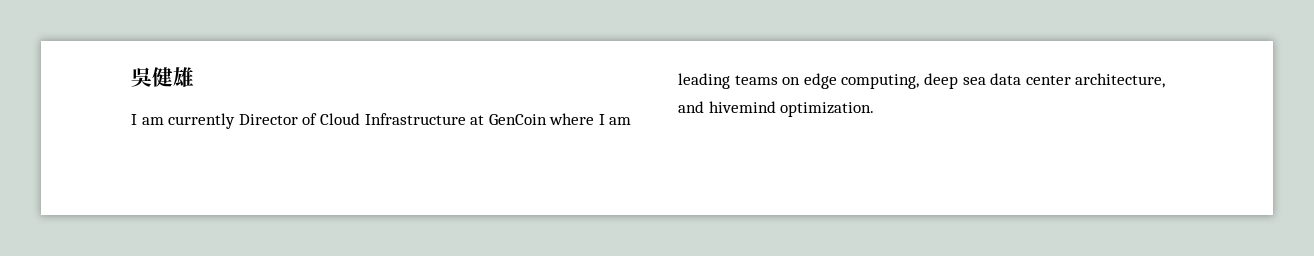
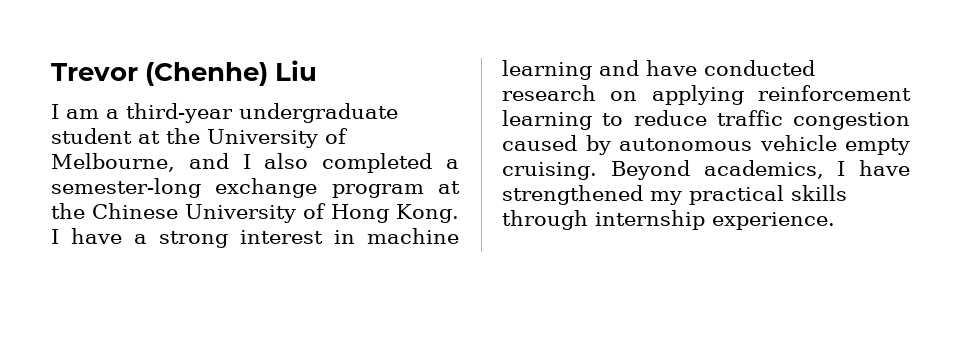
[131,67,194,87] [131,113,632,129] [678,73,1166,89] [678,101,875,117] 吳健雄 // I am currently Director of Cloud Infrastructure at GenCoin where I am leading teams on edge computing, deep sea data center architecture, and hivemind optimization. -> [51,60,318,86] [51,103,398,123] [51,128,348,148] [51,153,460,173] [51,178,460,198] [51,203,459,223] [51,228,459,248] [502,60,815,80] [502,85,911,105] [502,110,910,130] [502,135,910,155] [502,160,910,180] [502,185,847,205] [502,210,835,230] Trevor (Chenhe) Liu // I am a third-year undergraduate student at the University of Melbourne, and I also completed a semester-long exchange program at the Chinese University of Hong Kong. I have a strong interest in machine learning and have conducted research on applying reinforcement learning to reduce traffic congestion caused by autonomous vehicle empty cruising. Beyond academics, I have strengthened my practical skills through internship experience.

